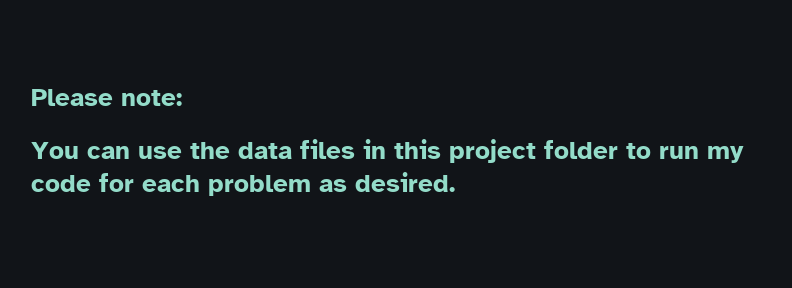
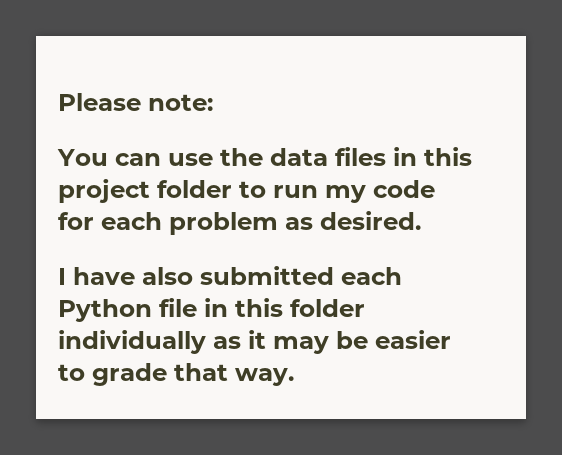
(455, 182) none -> [58,266,402,285] [58,298,365,322] [58,330,451,354] [58,363,294,386] // I have also submitted each Python file in this folder individually as it may be easier to grade that way.

